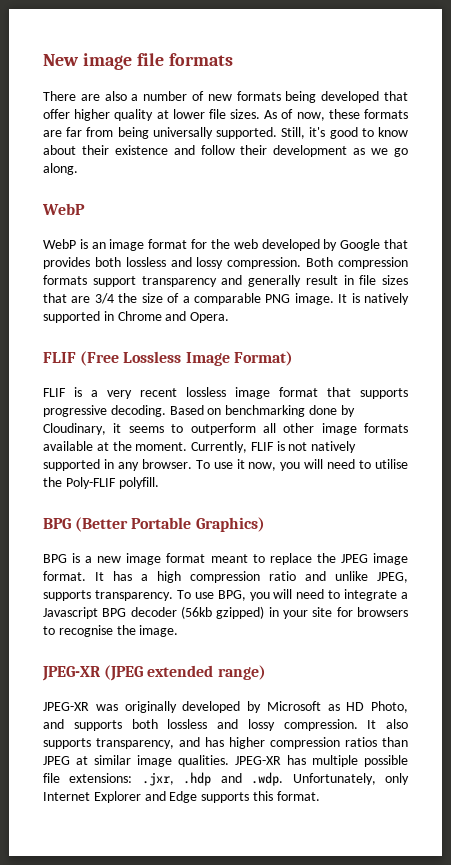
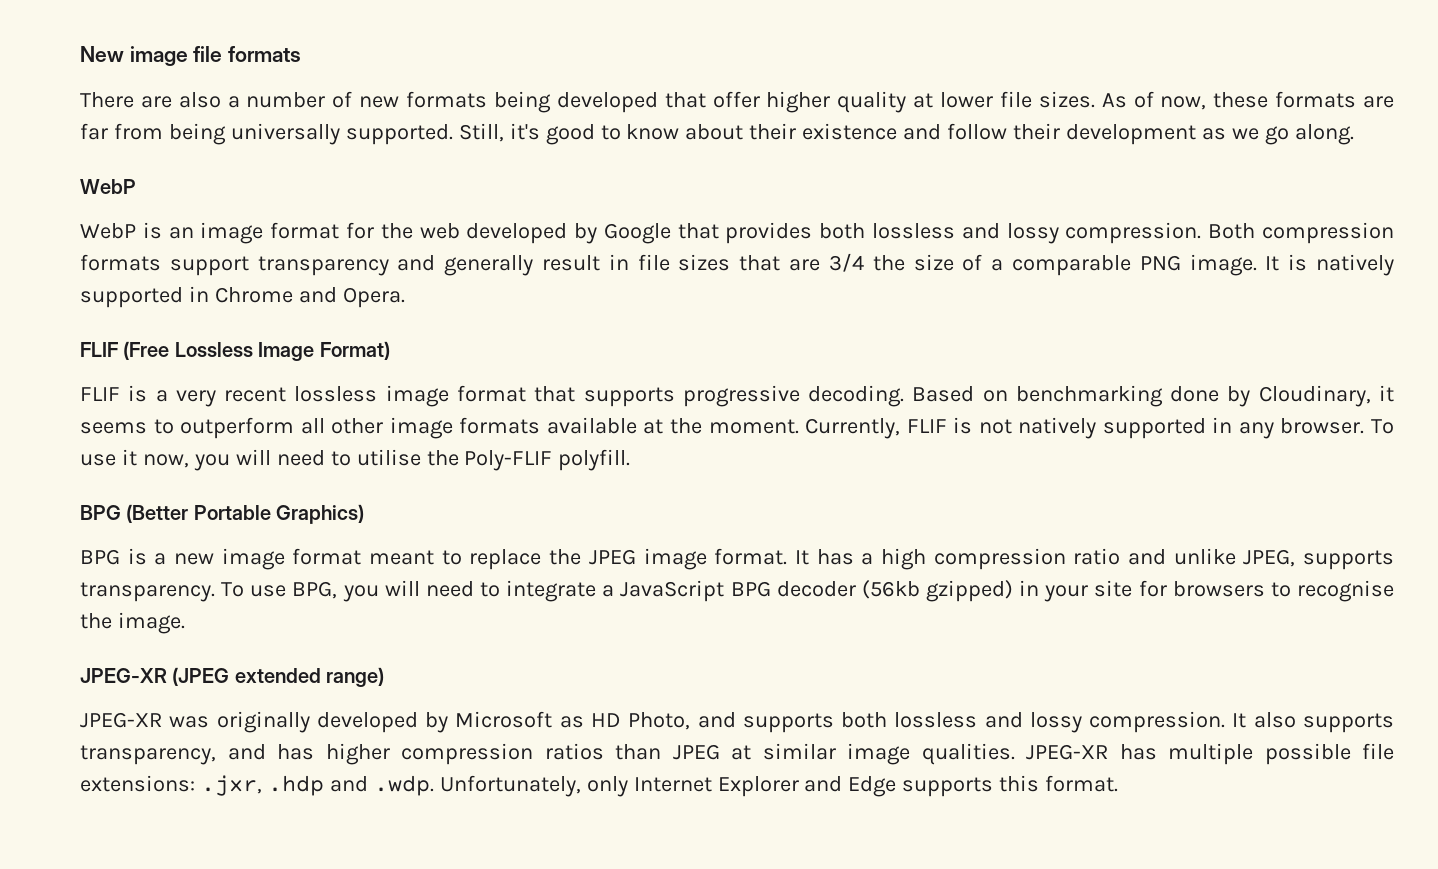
[43,607,98,619] Javascript -> [620,580,725,602] JavaScript

